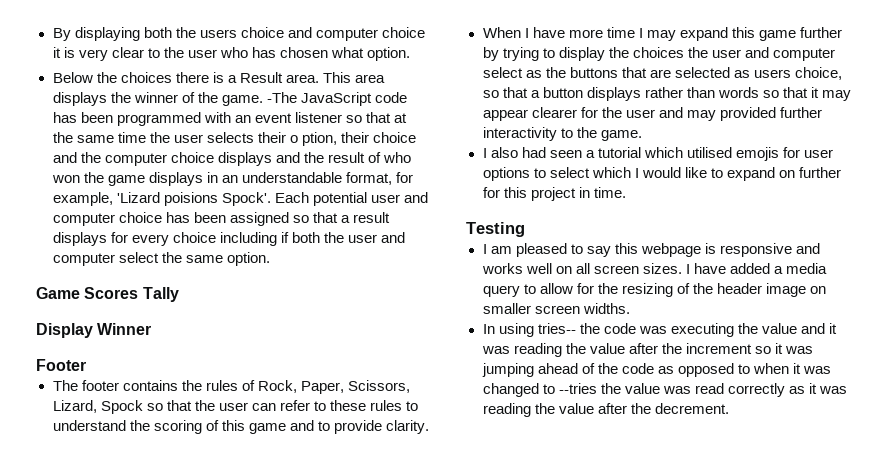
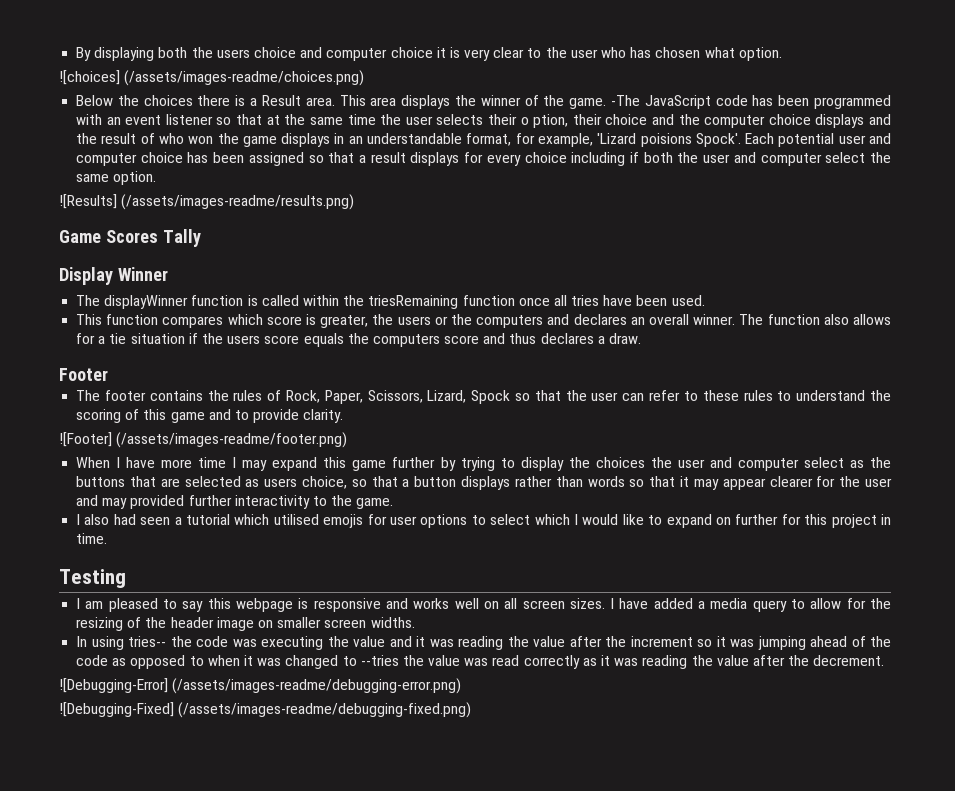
(411, 54) none -> [59,70,365,86] // ![choices] (/assets/images-readme/choices.png)
(270, 259) none -> [59,194,355,210] // ![Results] (/assets/images-readme/results.png)
(152, 329) none -> [76,295,705,309] [76,314,891,328] [76,333,642,347] // The displayWinner function is called within the triesRemaining function once all tries have been used. // This function compares which score is greater, the users or the computers and declares an overall winner. The function also allows for a tie situation if the users score equals the computers score and thus declares a draw.
(429, 427) none -> [59,432,348,448] // ![Footer] (/assets/images-readme/footer.png)
(729, 408) none -> [59,678,462,694] [59,702,472,718] // ![Debugging-Error] (/assets/images-readme/debugging-error.png) // ![Debugging-Fixed] (/assets/images-readme/debugging-fixed.png)

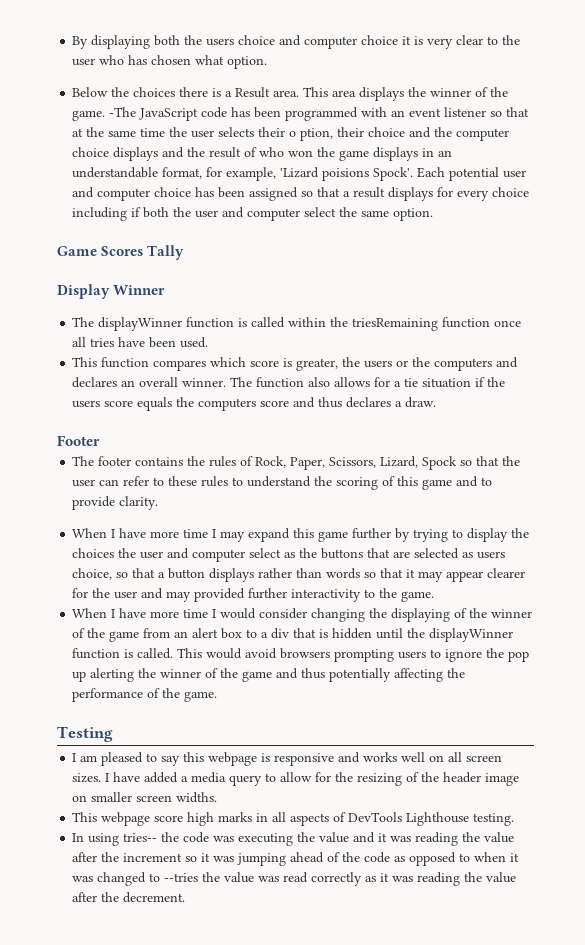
[59,70,365,86] // ![choices] (/assets/images-readme/choices.png) -> (268, 62) none
[59,194,355,210] // ![Results] (/assets/images-readme/results.png) -> (434, 214) none
[59,432,348,448] // ![Footer] (/assets/images-readme/footer.png) -> (159, 503) none
[76,514,892,528] [76,533,108,544] I also had seen a tutorial which utilised emojis for user options to select which I would like to expand on further for this project in time. -> [72,608,533,622] [72,628,514,642] [72,648,530,662] [72,668,466,682] [72,688,218,702] When I have more time I would consider changing the displaying of the winner of the game from an alert box to a div that is hidden until the displayWinner function is called. This would avoid browsers prompting users to ignore the pop up alerting the winner of the game and thus potentially affecting the performance of the game.
(415, 622) none -> [72,812,515,826] // This webpage score high marks in all aspects of DevTools Lighthouse testing.
[59,678,462,694] [59,702,472,718] // ![Debugging-Error] (/assets/images-readme/debugging-error.png) // ![Debugging-Fixed] (/assets/images-readme/debugging-fixed.png) -> (186, 897) none

